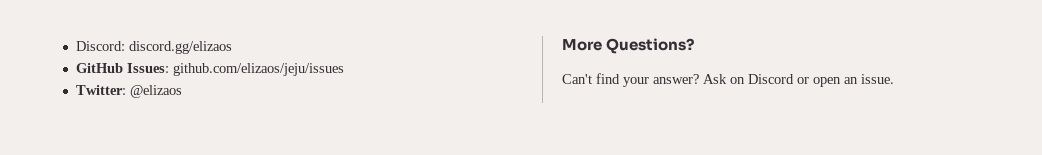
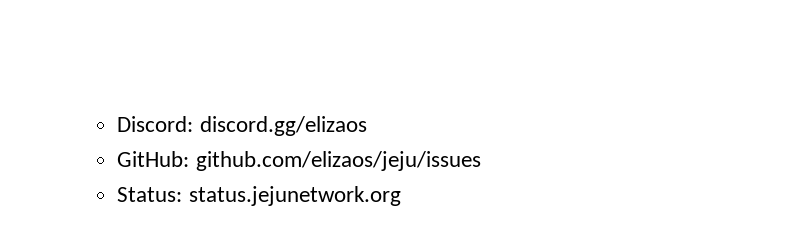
[75,63,169,73] GitHub Issues: -> [117,151,190,167] GitHub:
[75,85,182,98] [562,38,695,54] [562,73,894,87] Twitter: @elizaos // More Questions? // Can't find your answer? Ask on Discord or open an issue. -> [117,186,401,206] Status: status.jejunetwork.org

